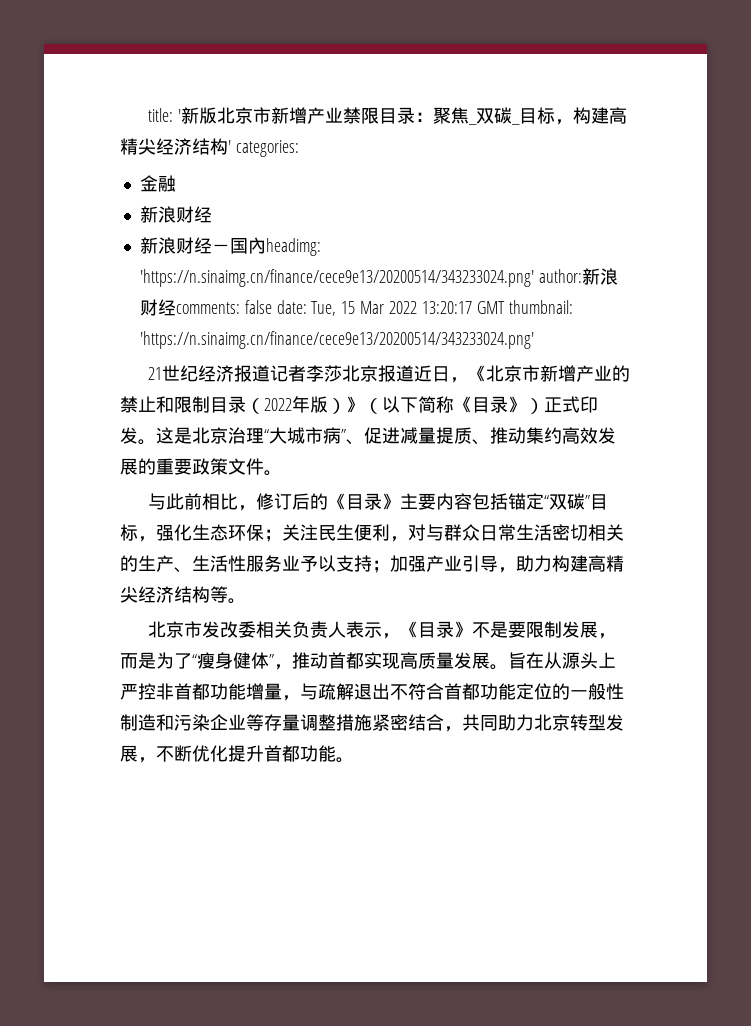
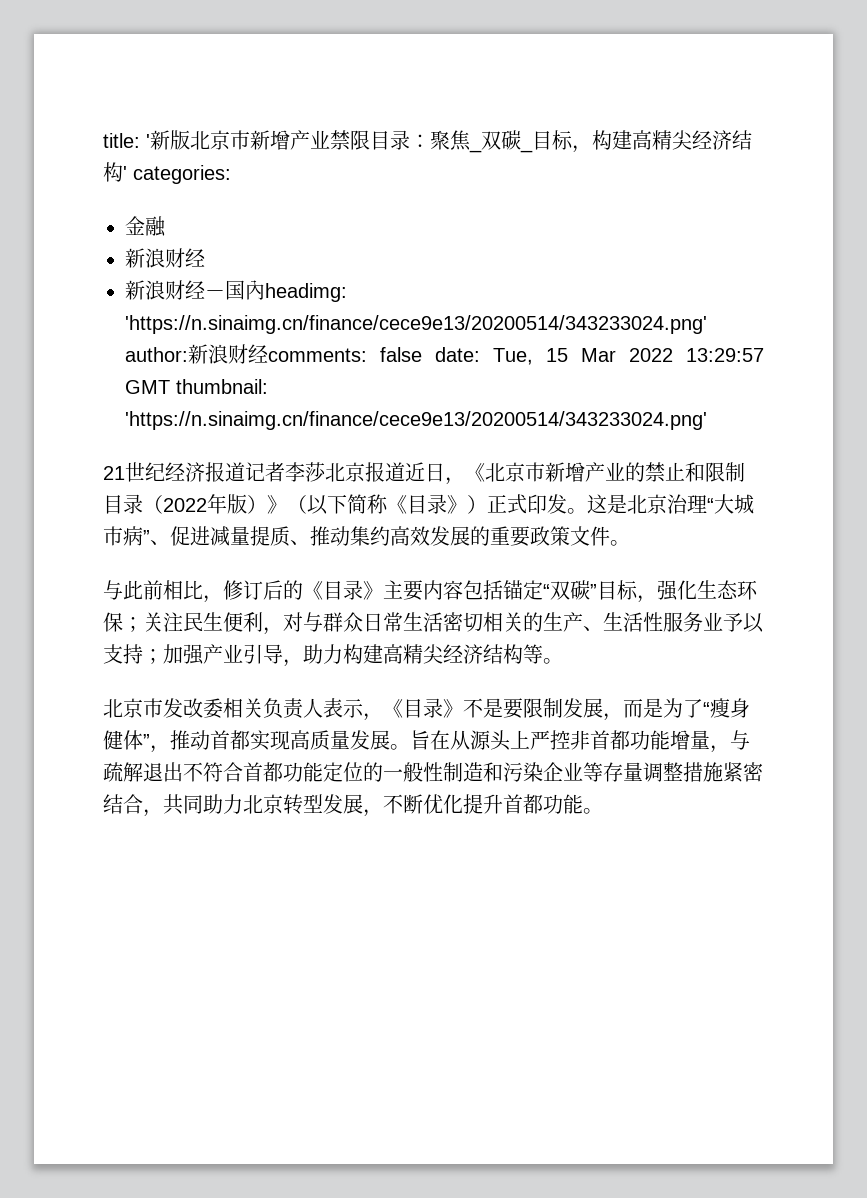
[421,301,472,314] 13:20:17 -> [686,348,764,362] 13:29:57

